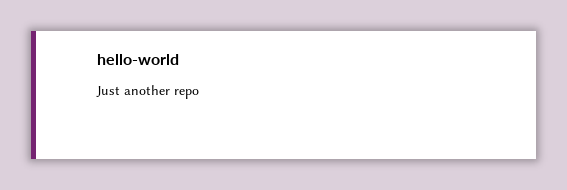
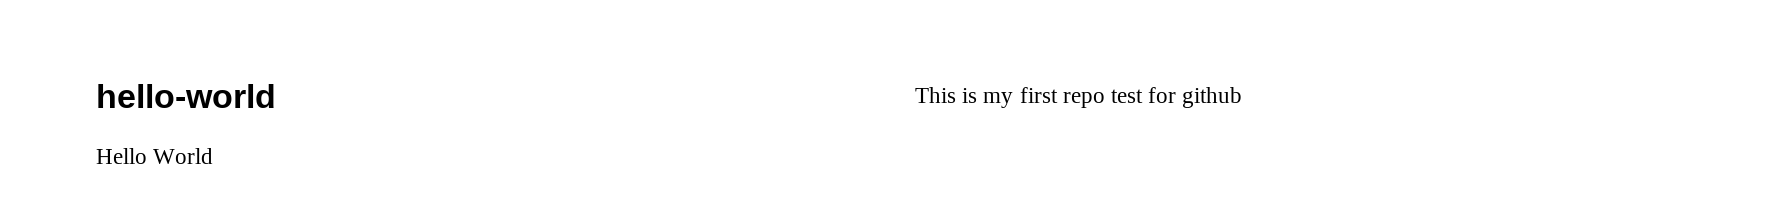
[96,85,199,99] Just another repo -> [96,148,214,164] [915,87,1243,108] Hello World // This is my first repo test for github

